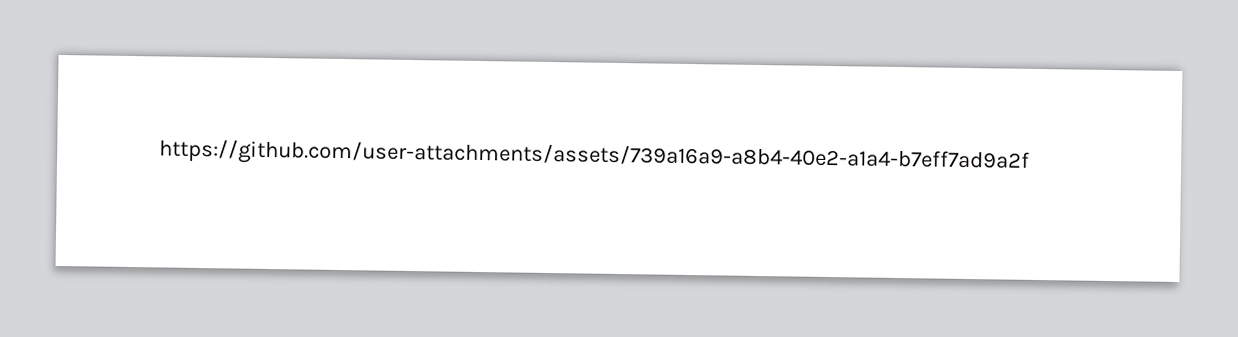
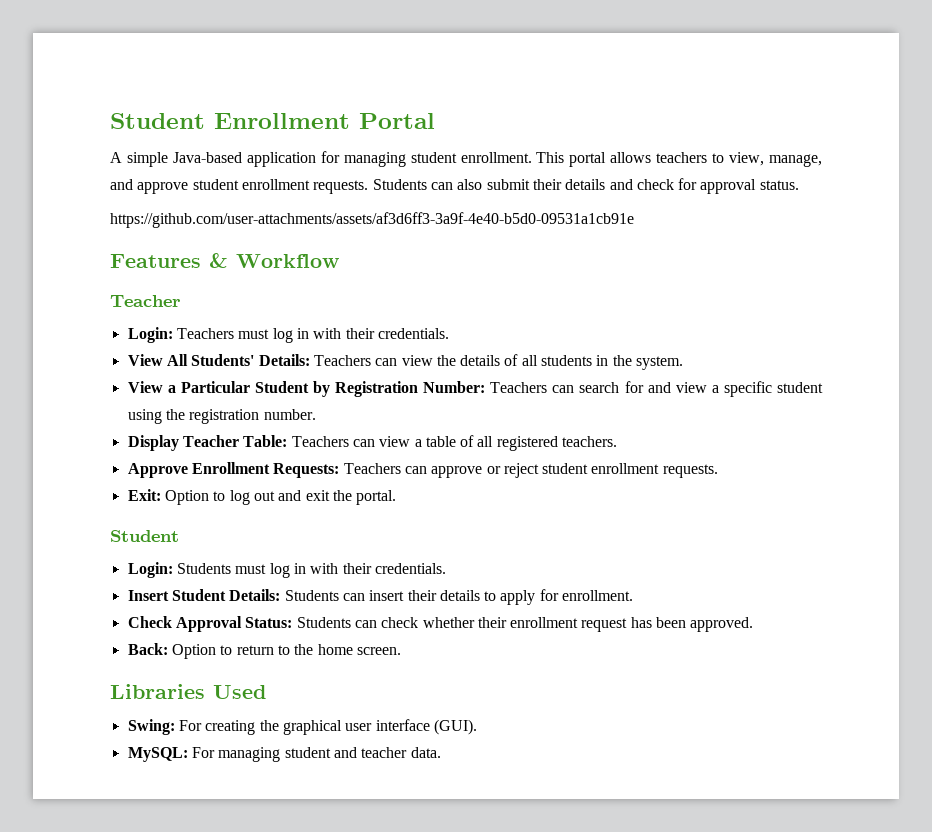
[159,138,1030,174] https://github.com/user-attachments/assets/739a16a9-a8b4-40e2-a1a4-b7eff7ad9a2f -> [110,113,435,129] [110,151,823,167] [110,178,799,194] [110,212,634,228] [110,253,339,268] [110,295,181,307] [127,327,449,343] [127,354,684,370] [127,381,824,397] [127,409,316,424] [127,435,618,451] [127,462,718,478] [127,489,397,505] [110,530,179,542] [127,562,446,578] [127,589,634,605] [127,616,754,632] [127,643,401,659] [110,684,266,699] [127,719,477,735] [127,747,441,762] Student Enrollment Portal // A simple Java-based application for managing student enrollment. This portal allows teachers to view, manage, and approve student enrollment requests. Students can also submit their details and check for approval status. // https://github.com/user-attachments/assets/af3d6ff3-3a9f-4e40-b5d0-09531a1cb91e // Features & Workflow // Teacher // Login: Teachers must log in with their credentials. // View All Students' Details: Teachers can view the details of all students in the system. // View a Particular Student by Registration Number: Teachers can search for and view a specific student using the registration number. // Display Teacher Table: Teachers can view a table of all registered teachers. // Approve Enrollment Requests: Teachers can approve or reject student enrollment requests. // Exit: Option to log out and exit the portal. // Student // Login: Students must log in with their credentials. // Insert Student Details: Students can insert their details to apply for enrollment. // Check Approval Status: Students can check whether their enrollment request has been approved. // Back: Option to return to the home screen. // Libraries Used // Swing: For creating the graphical user interface (GUI). // MySQL: For managing student and teacher data.

